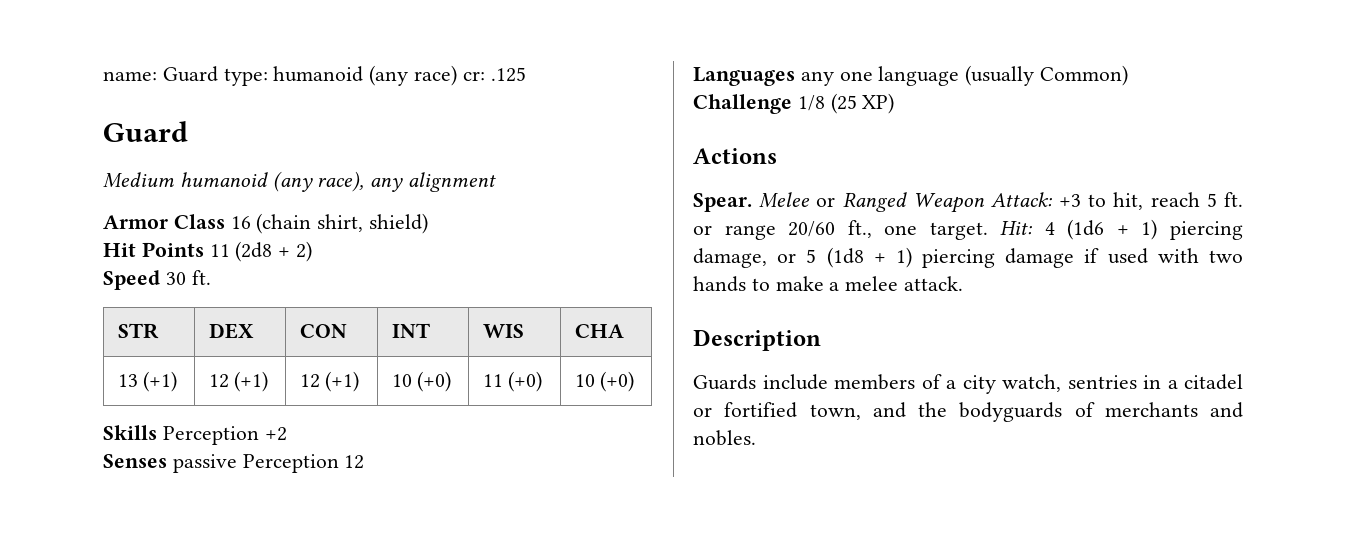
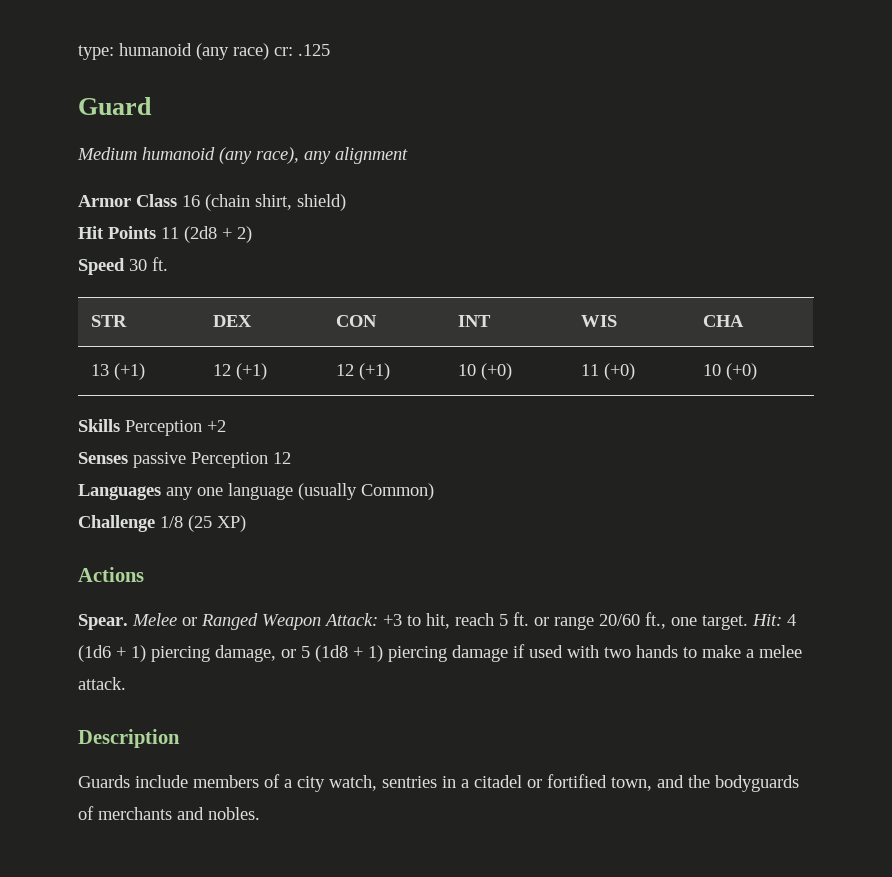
[103,66,218,82] name: Guard -> (78, 52) none

